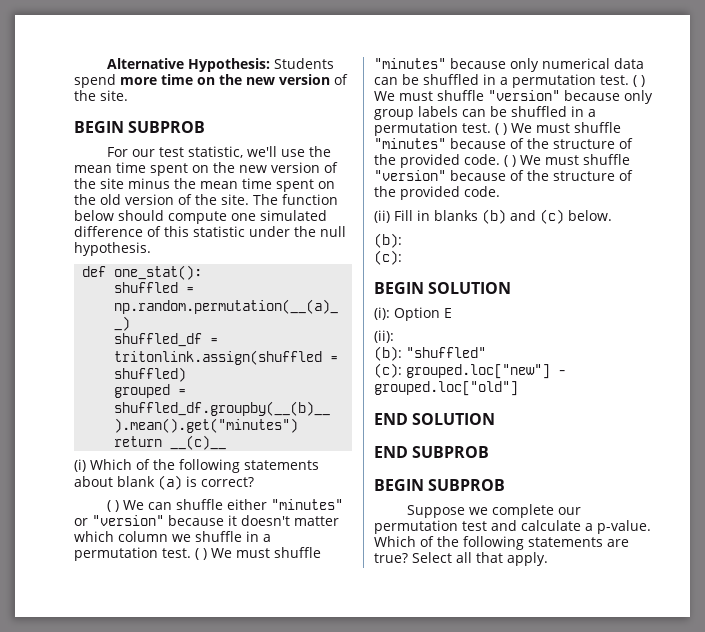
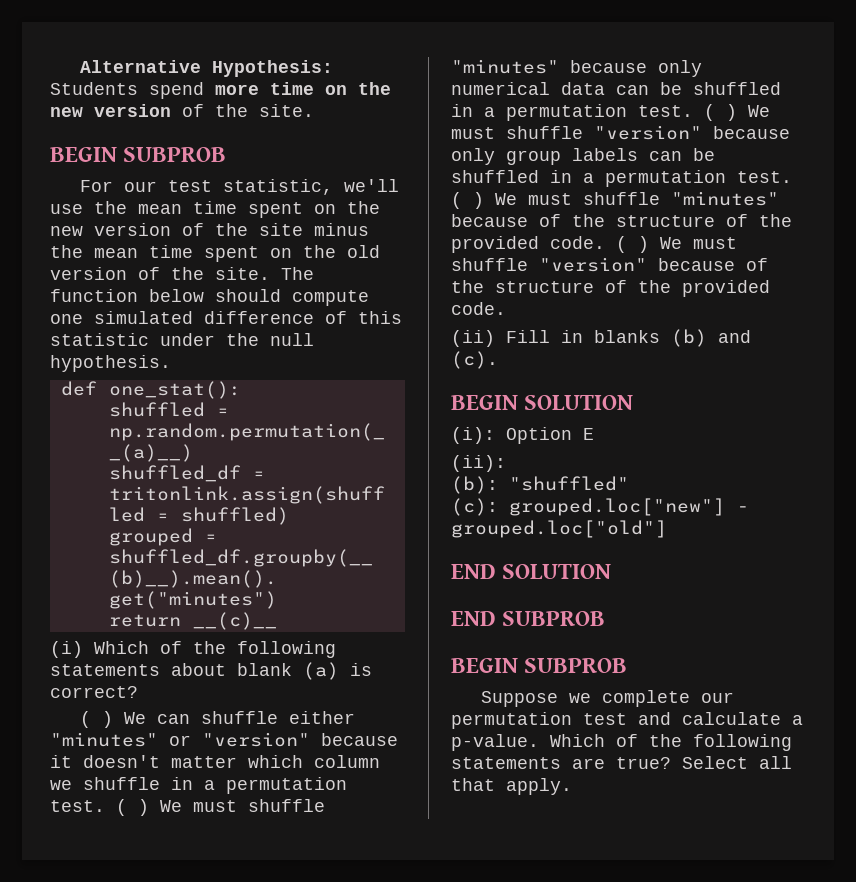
[540,209,612,224] [374,233,402,248] [374,250,402,265] (c) below. // (b): // (c): -> [451,351,498,369] (c).

